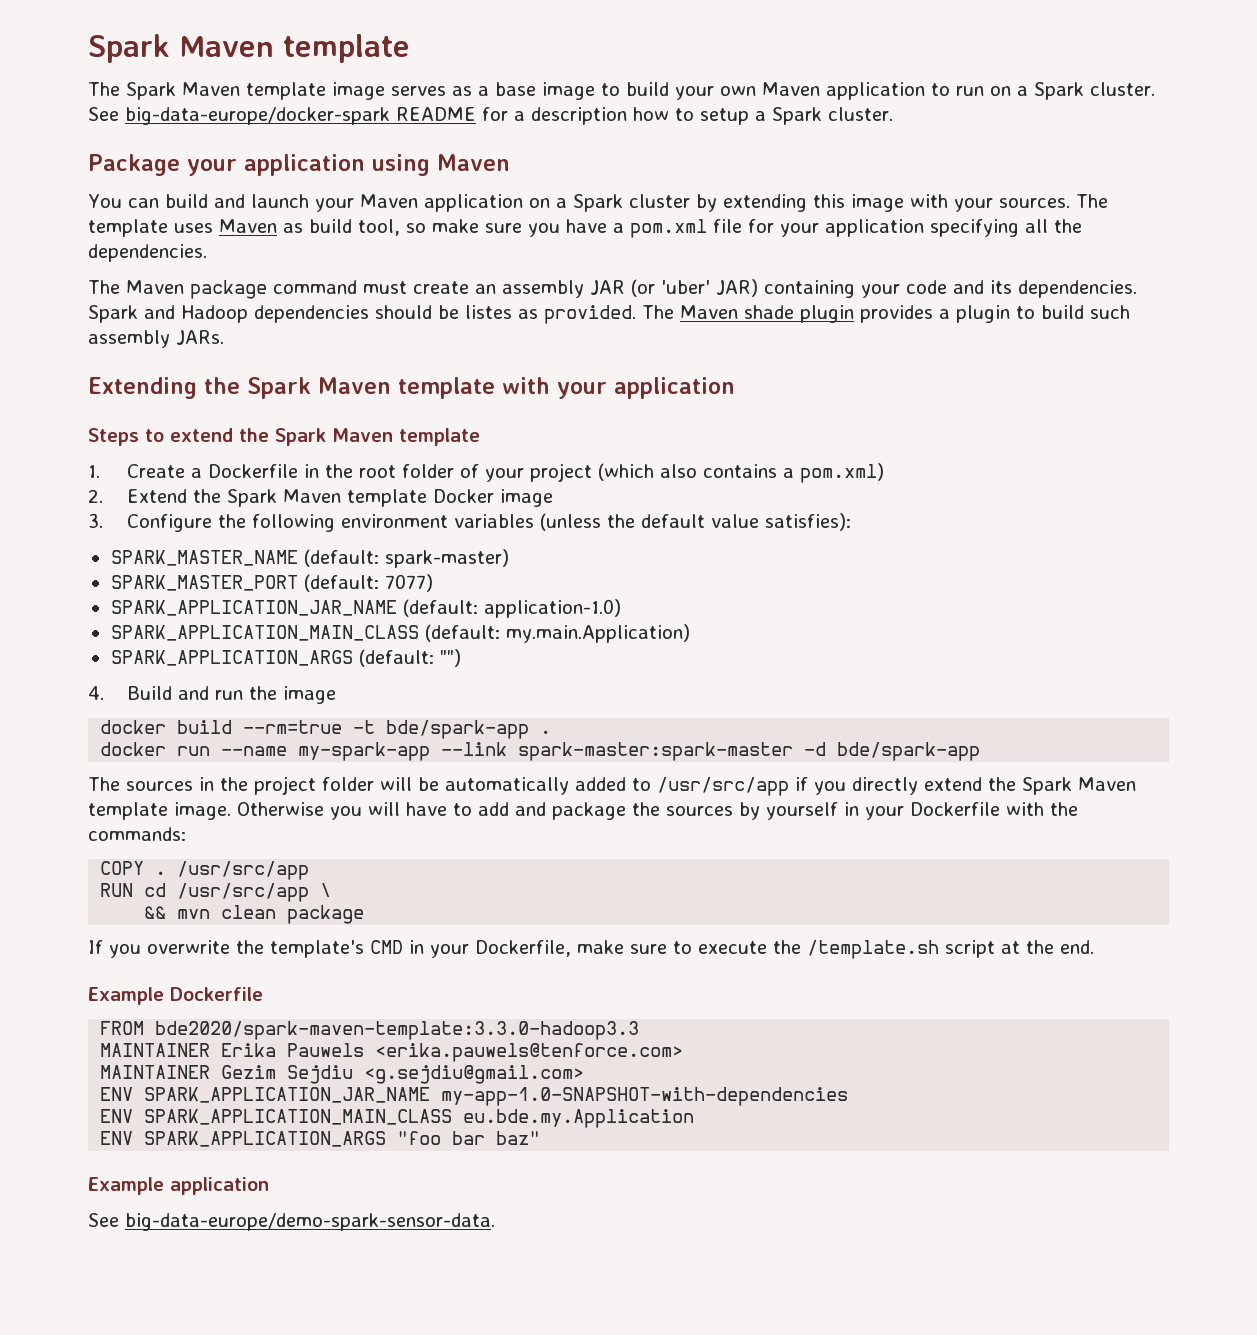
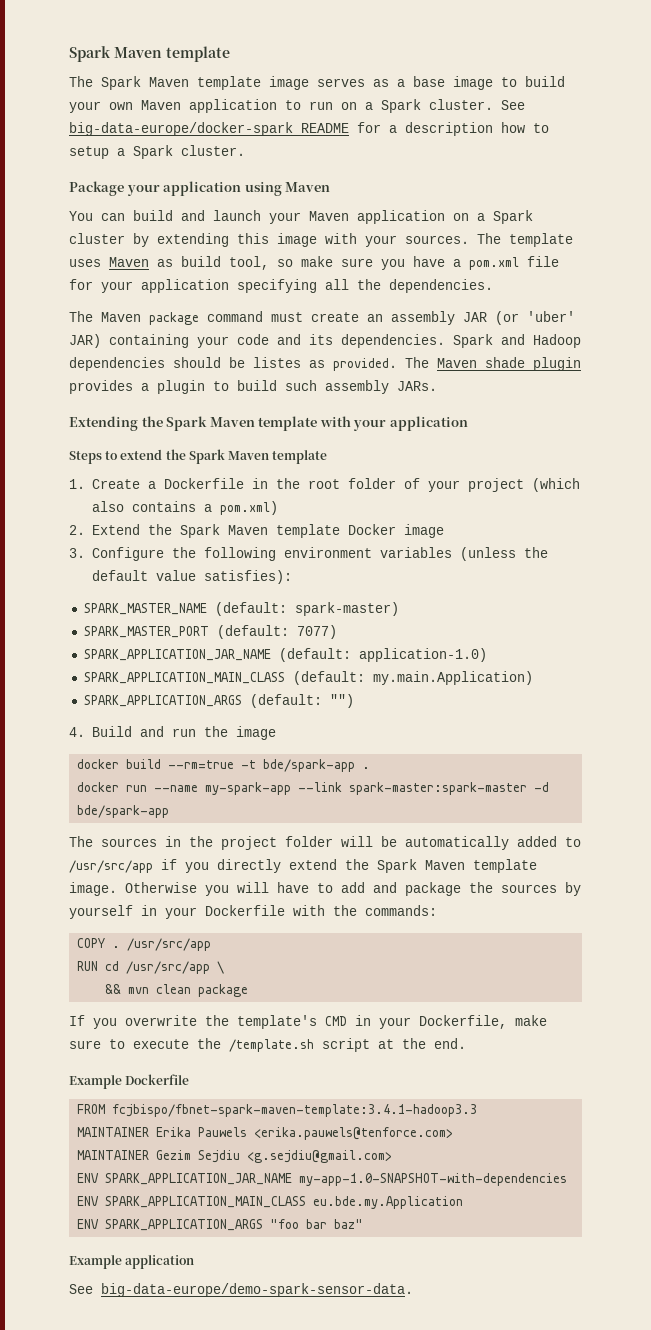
[155,1021,640,1040] bde2020/spark-maven-template:3.3.0-hadoop3.3 -> [112,1104,478,1117] fcjbispo/fbnet-spark-maven-template:3.4.1-hadoop3.3

